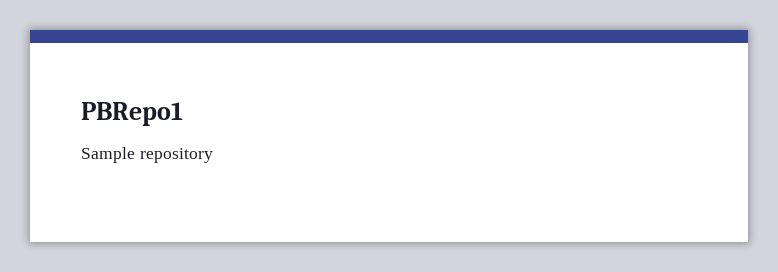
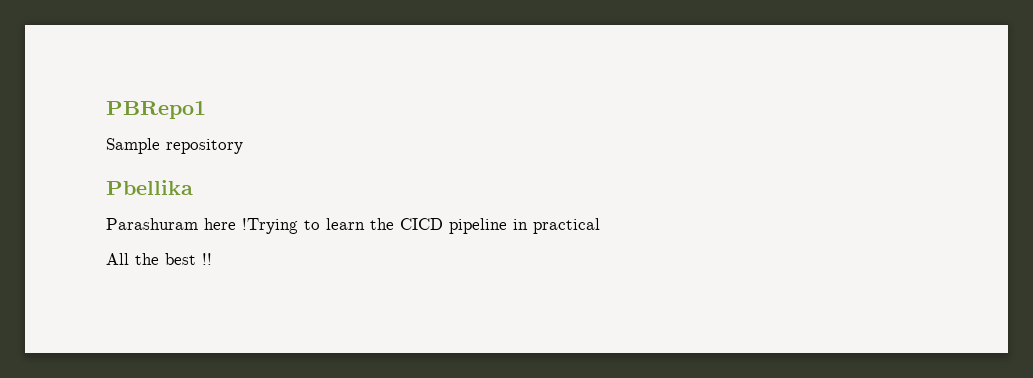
(213, 155) none -> [106,180,193,195] [106,218,600,234] [106,253,212,265] // Pbellika // Parashuram here !Trying to learn the CICD pipeline in practical // All the best !!

